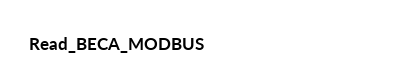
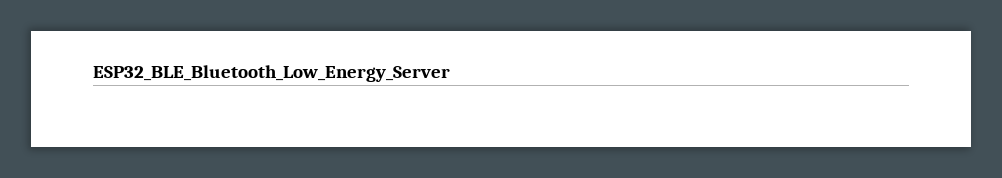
[29,37,204,53] Read_BECA_MODBUS -> [93,65,450,82] ESP32_BLE_Bluetooth_Low_Energy_Server

